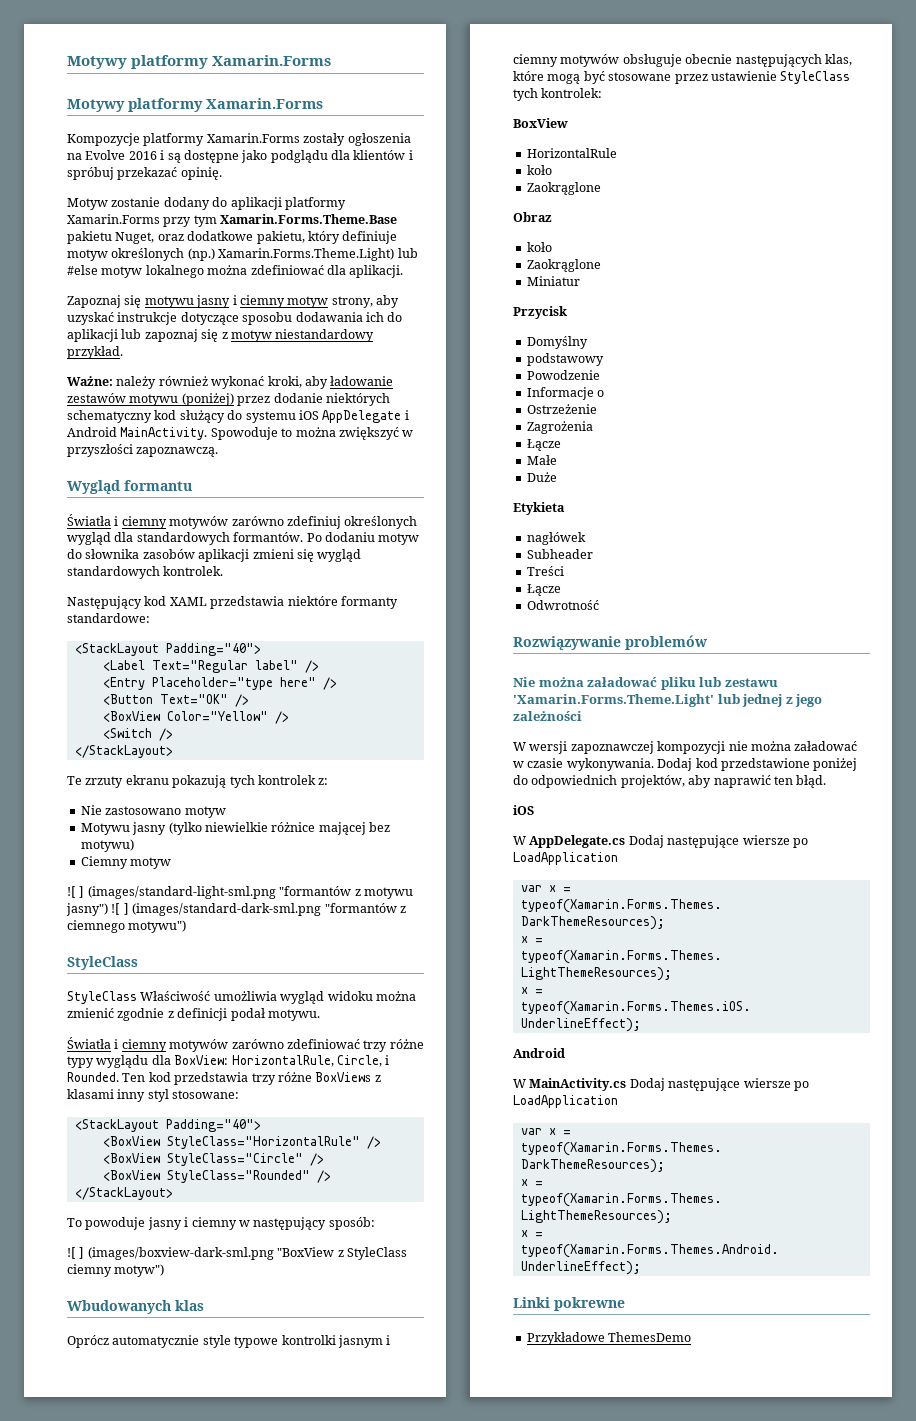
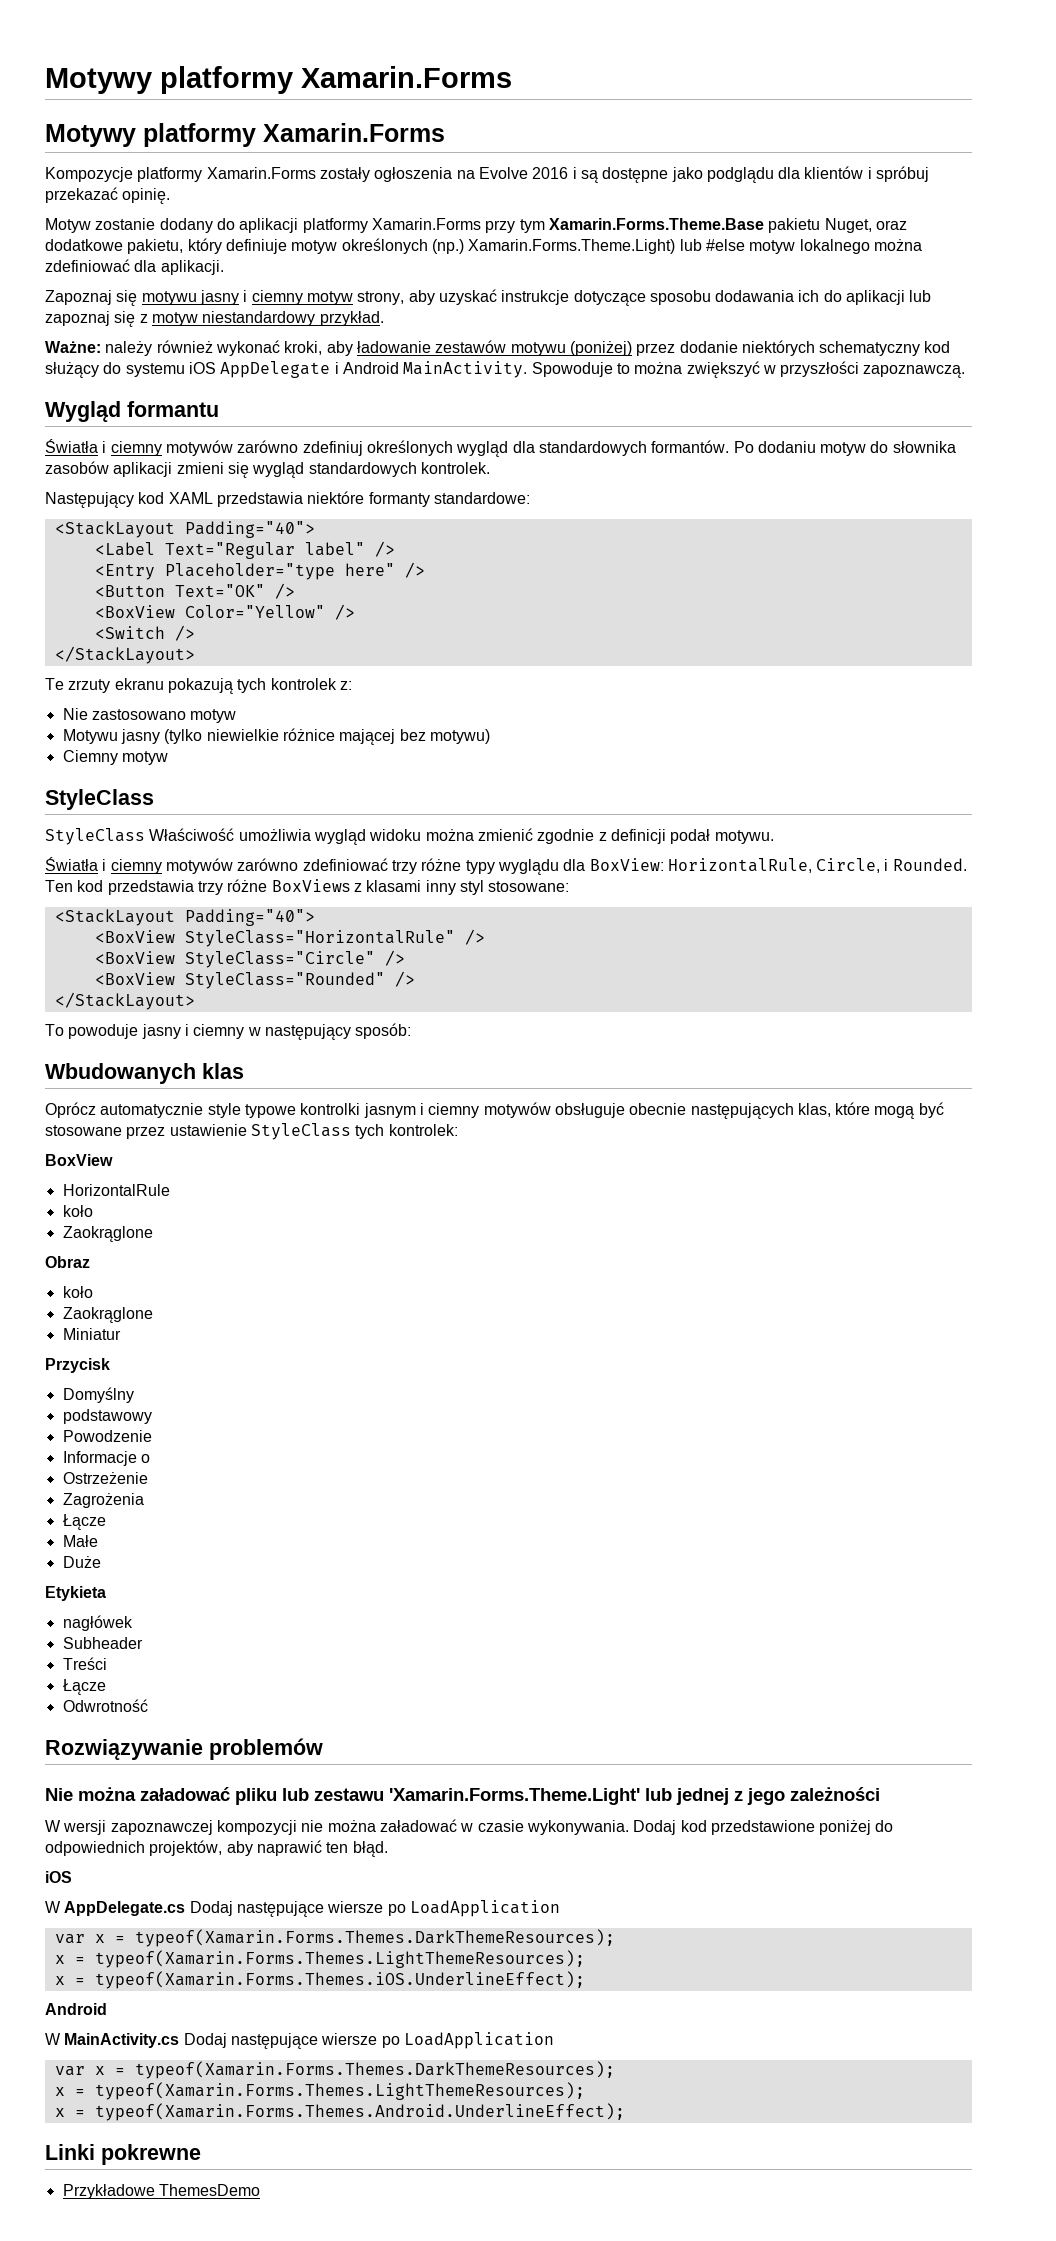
[67,886,413,899] [66,903,406,916] [67,920,187,933] // ![ ] (images/standard-light-sml.png "formantów z motywu jasny") ![ ] (images/standard-dark-sml.png "formantów z ciemnego motywu") -> (168, 758) none
[67,1247,407,1260] [67,1264,165,1277] // ![ ] (images/boxview-dark-sml.png "BoxView z StyleClass ciemny motyw") -> (412, 1031) none

